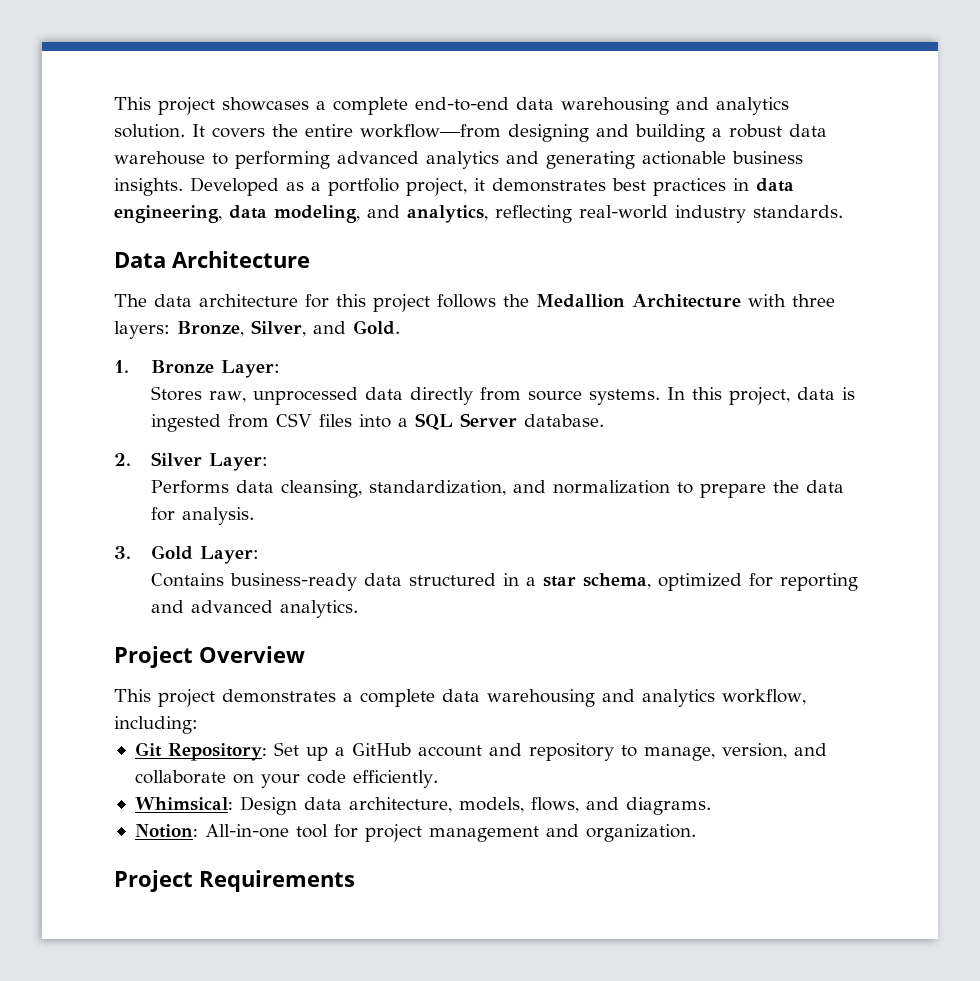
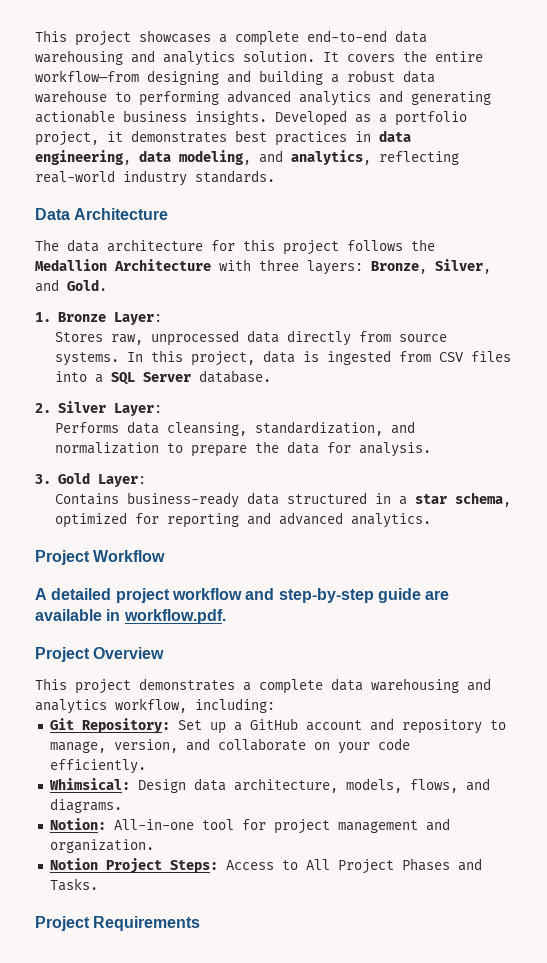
(359, 609) none -> [35,550,166,565] [35,588,450,603] [35,609,226,624] // Project Workflow // A detailed project workflow and step-by-step guide are available in workflow.pdf.
(696, 833) none -> [49,858,482,874] [49,878,98,891] // Notion Project Steps: Access to All Project Phases and Tasks.

